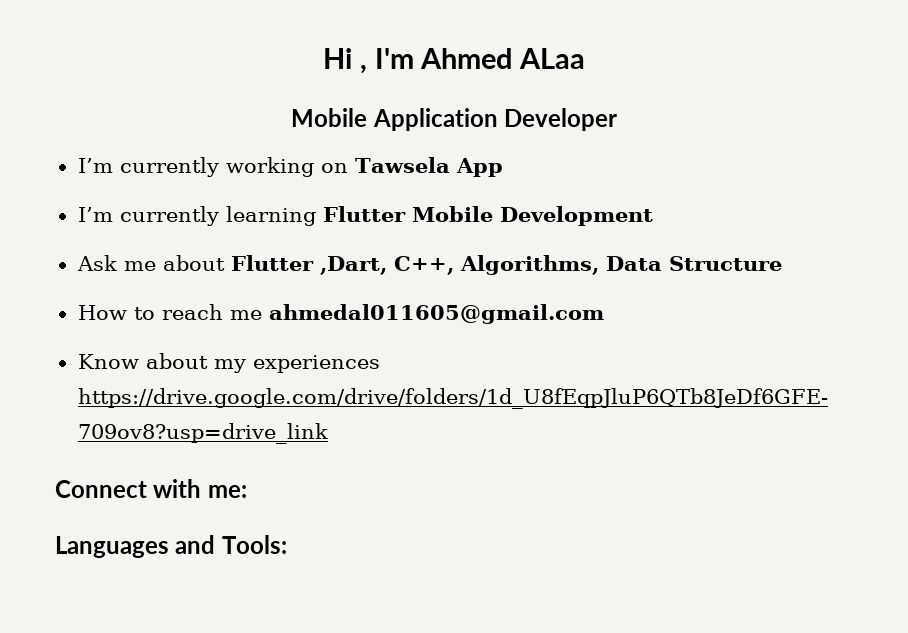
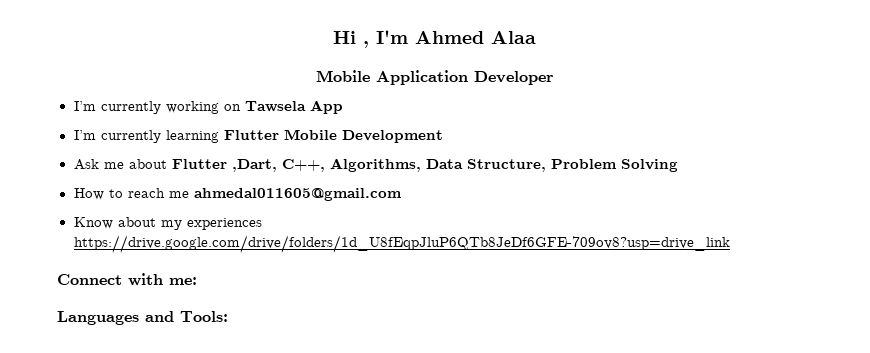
[519,48,586,69] ALaa -> [491,31,536,44] Alaa
[668,256,782,271] Structure -> [466,159,678,172] Structure, Problem Solving

